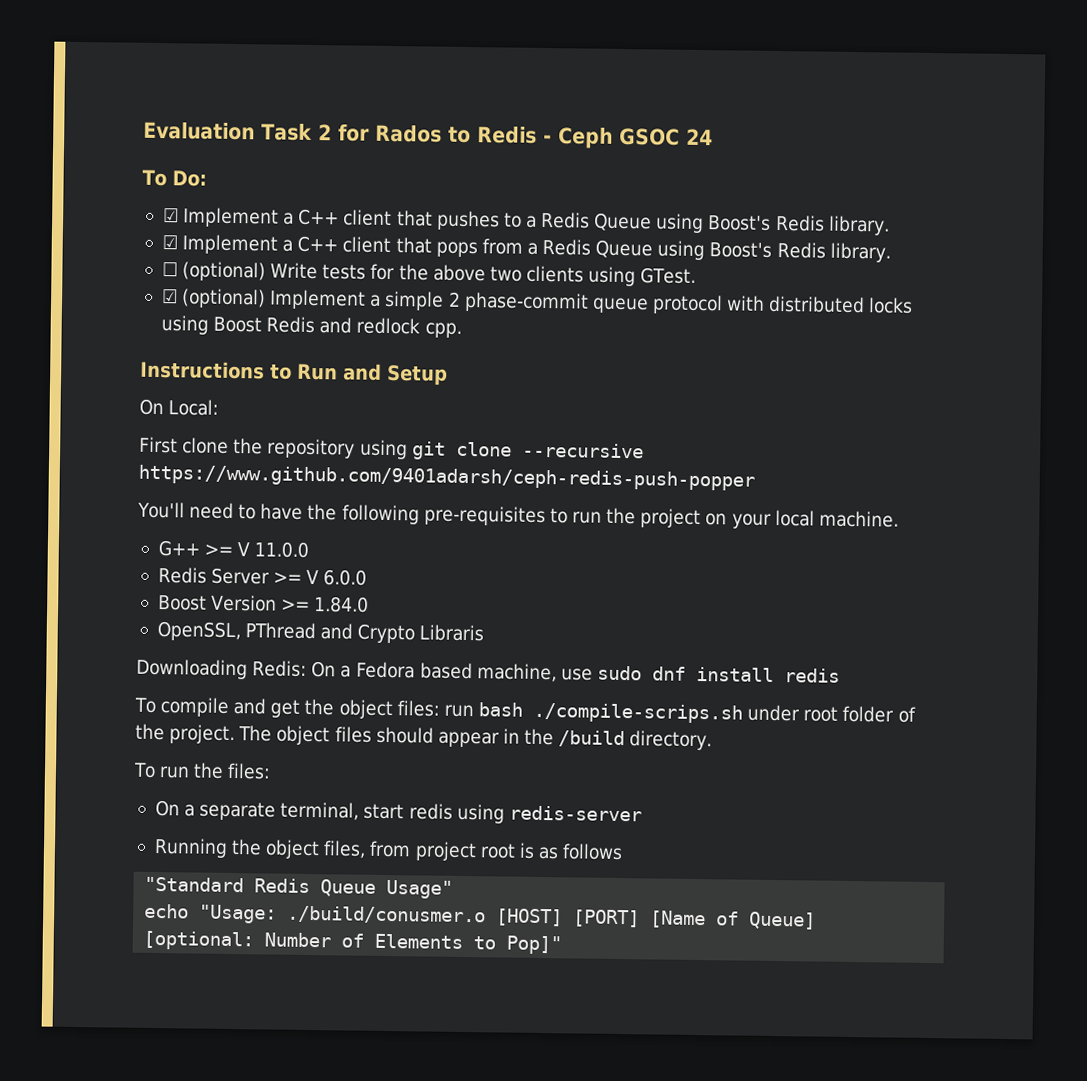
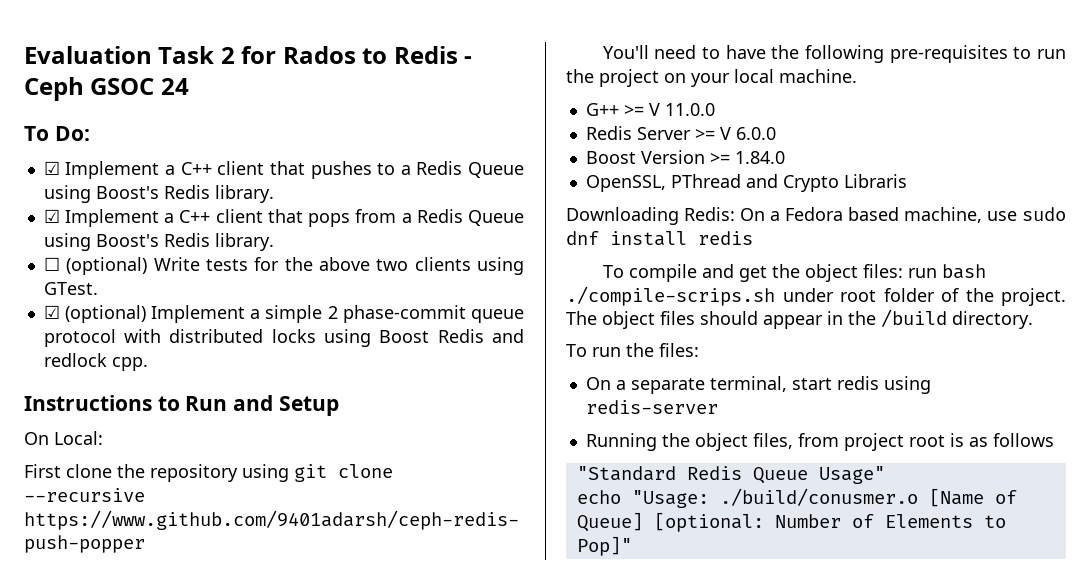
[496,908,641,928] [HOST] [PORT] -> (918, 497) none

